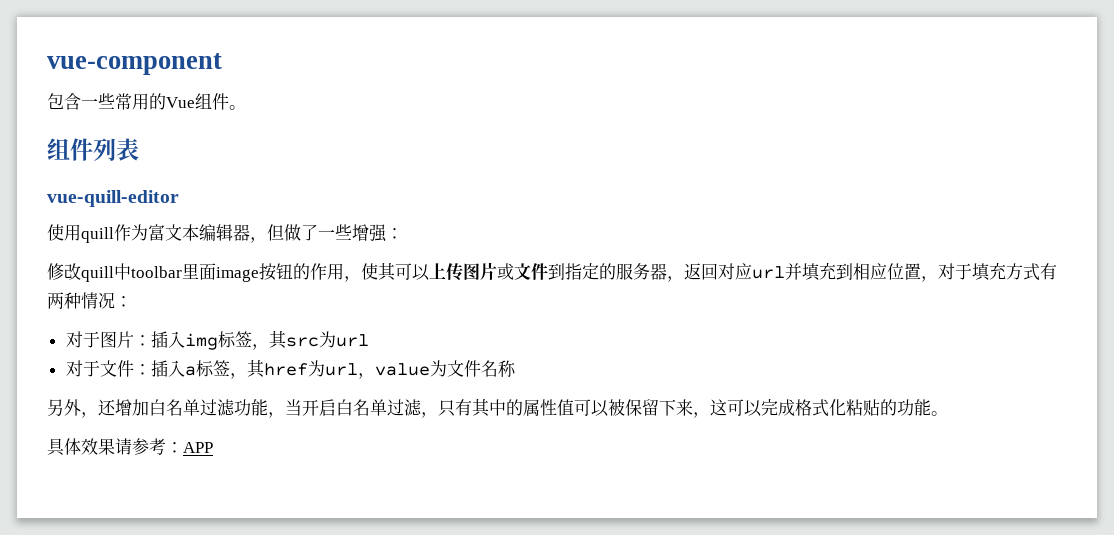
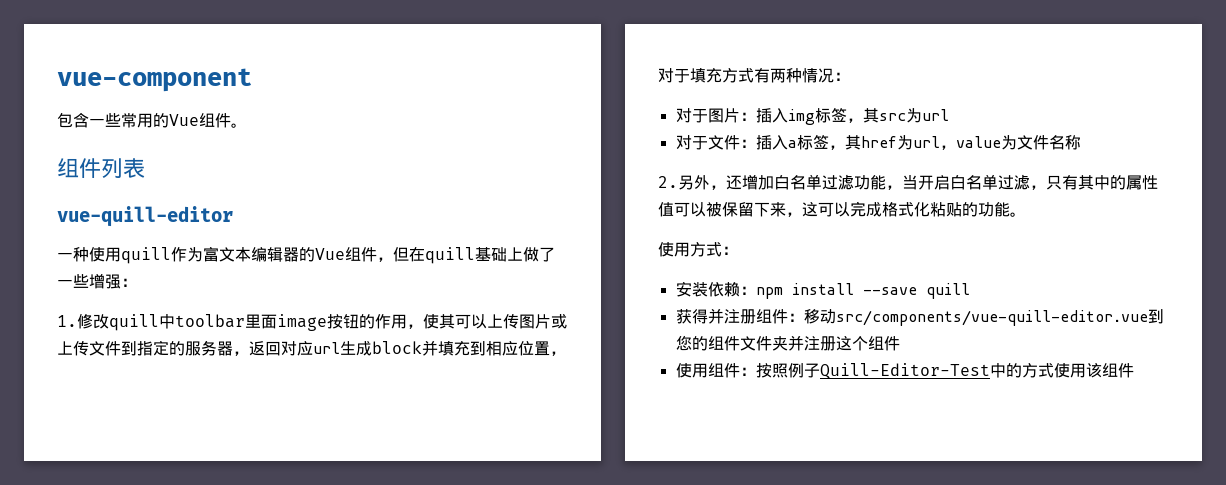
(179, 198) none -> [57,247,89,262] 一种
[250,224,284,243] ，但 -> [299,247,523,264] 的Vue组件，但在quill基础上
(403, 233) none -> [57,315,77,327] 1.
(514, 271) none -> [57,341,89,356] 上传
(785, 272) none -> [340,341,422,356] 生成block
(516, 368) none -> [658,176,678,188] 2.
[47,438,213,456] 具体效果请参考：APP -> [658,242,738,257] [675,281,970,299] [675,308,1164,326] [675,335,900,351] [675,363,1134,379] 使用方式： // 安装依赖：npm install --save quill // 获得并注册组件：移动src/components/vue-quill-editor.vue到您的组件文件夹并注册这个组件 // 使用组件：按照例子Quill-Editor-Test中的方式使用该组件

